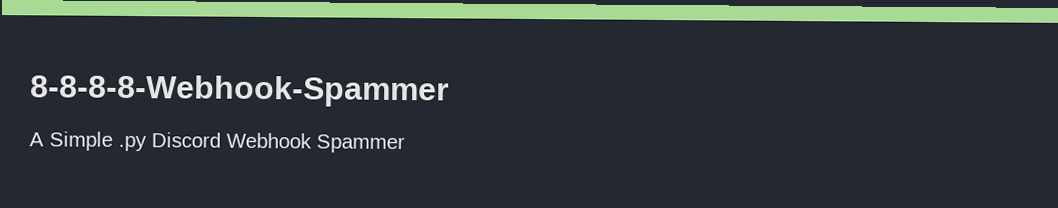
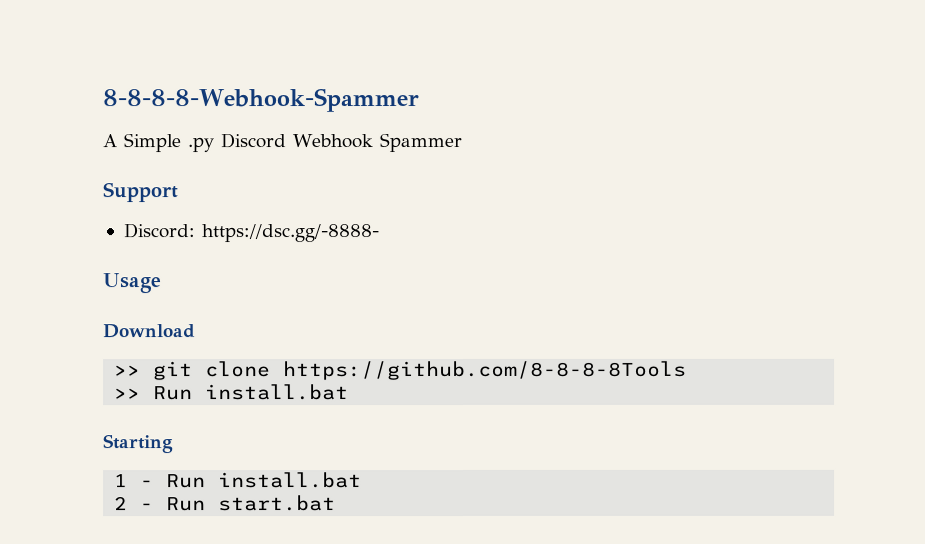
(405, 144) none -> [102,182,178,203] [122,223,379,243] [103,273,162,294] [103,324,196,339] [114,360,688,381] [114,384,350,401] [103,434,174,454] [114,472,363,489] [114,495,337,512] // Support // Discord: https://dsc.gg/-8888- // Usage // Download // >> git clone https://github.com/8-8-8-8Tools // >> Run install.bat // Starting // 1 - Run install.bat // 2 - Run start.bat

